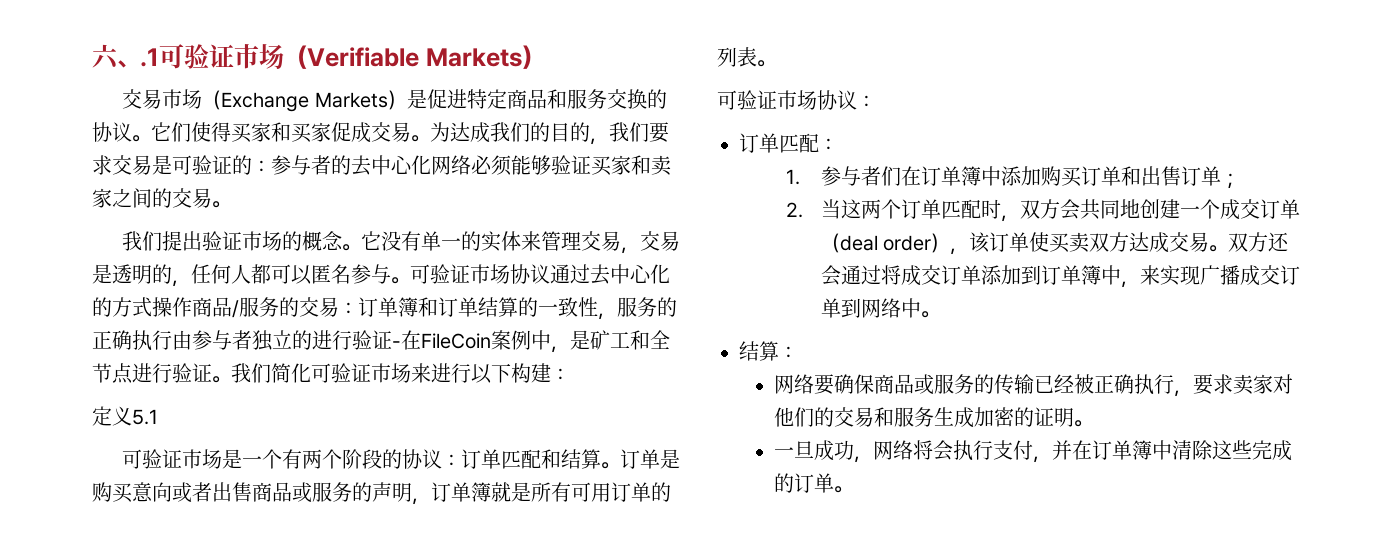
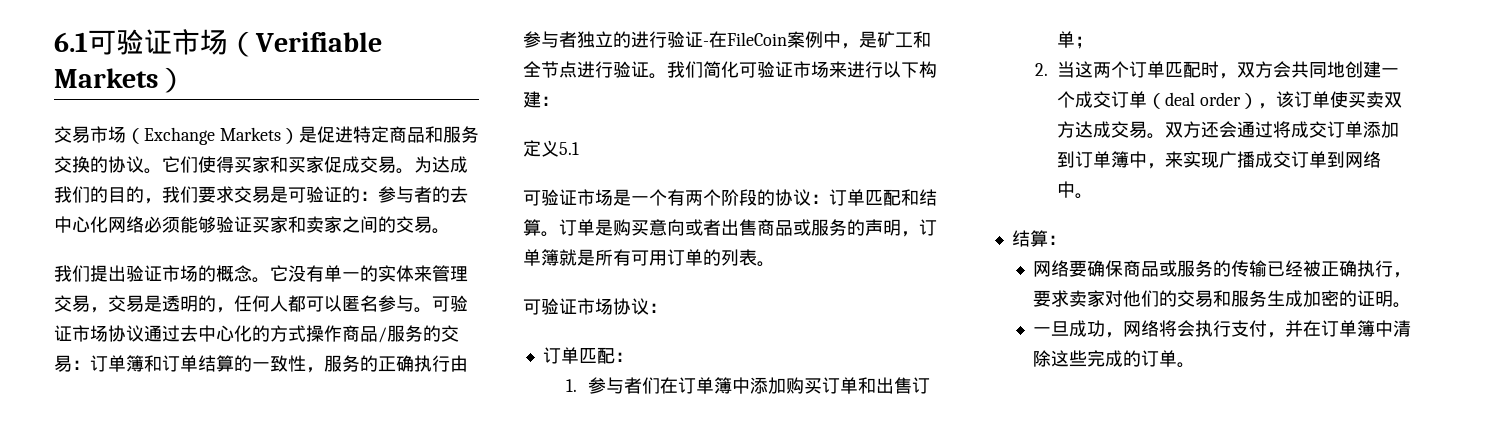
[92,44,159,70] 六、.1 -> [54,32,88,52] 6.1

